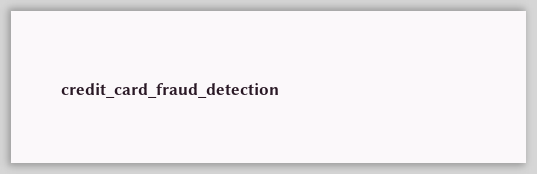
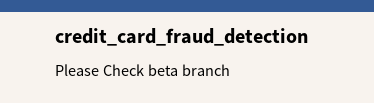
(279, 90) none -> [55,64,230,76] // Please Check beta branch

